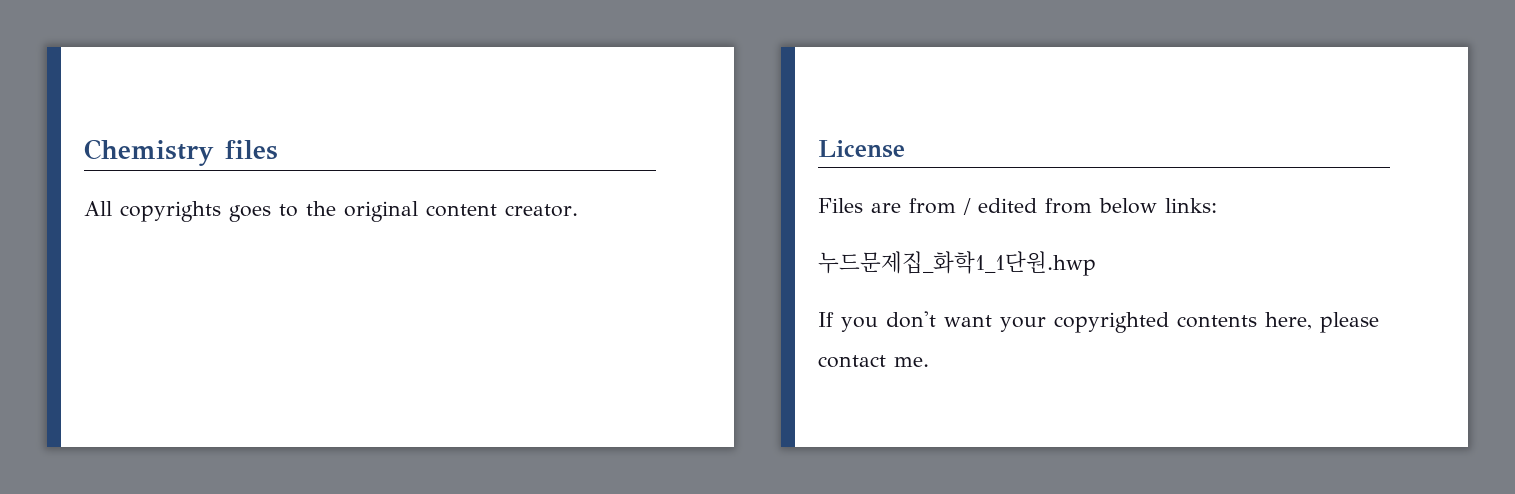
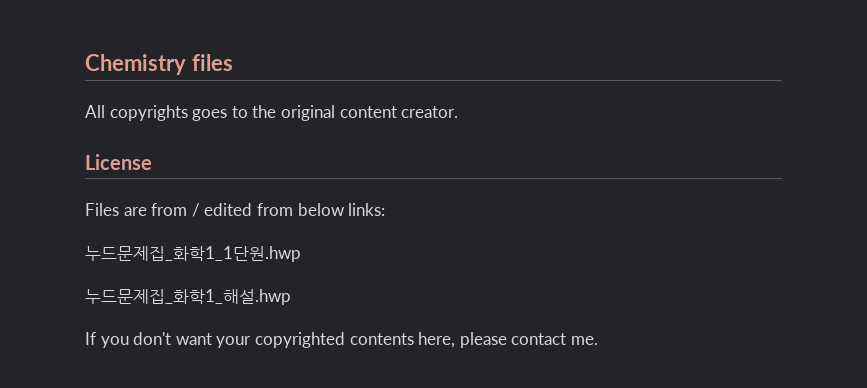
(1096, 263) none -> [85,289,291,305] // 누드문제집_화학1_해설.hwp

